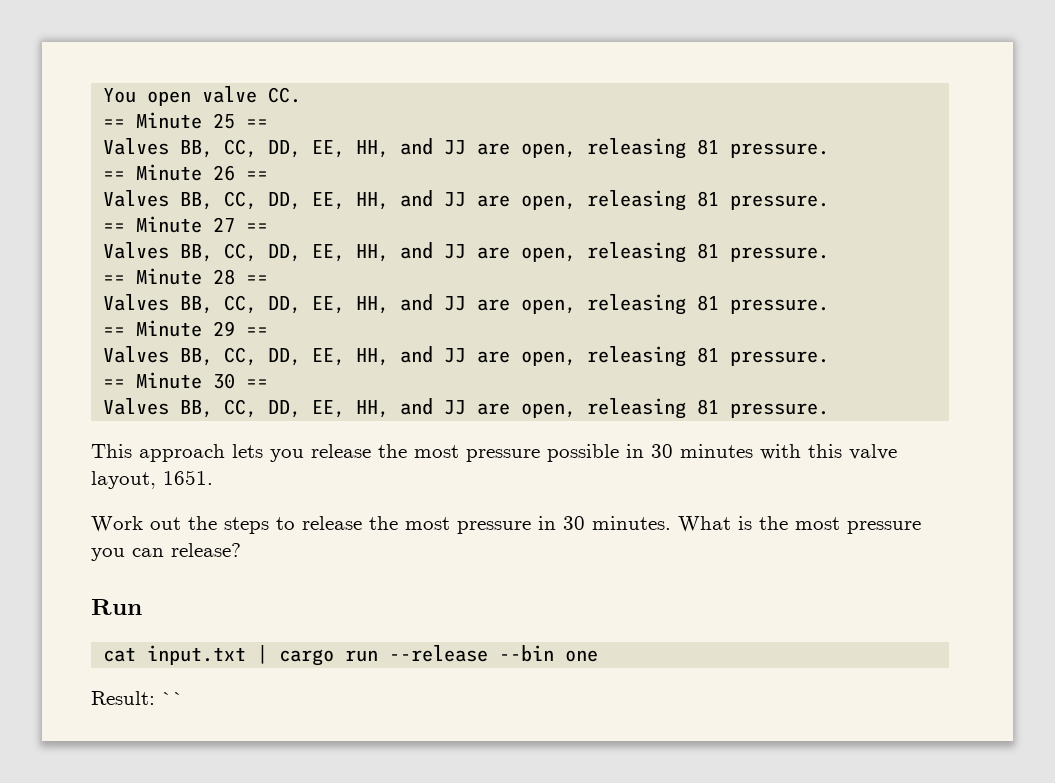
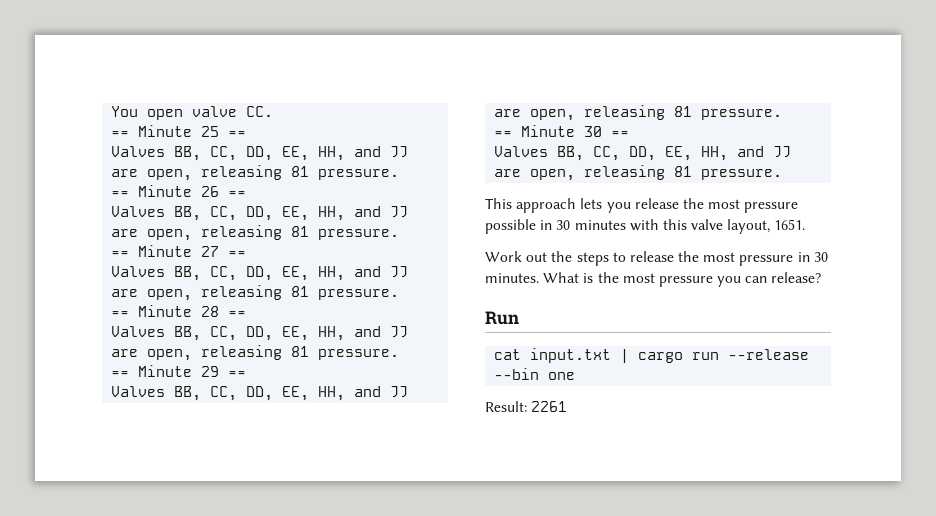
[162,692,184,705] `` -> [531,401,568,412] 2261

